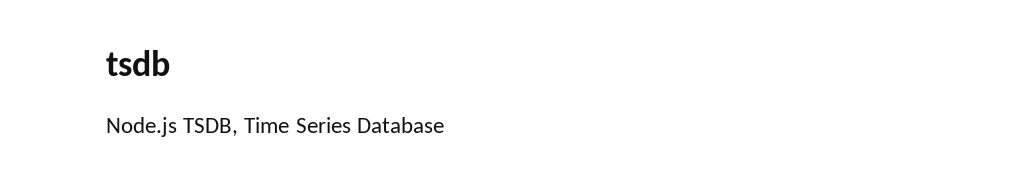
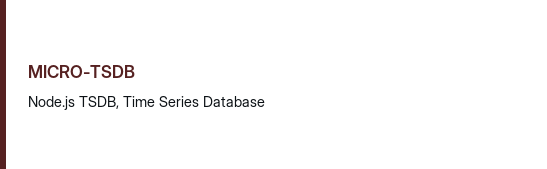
[106,50,170,76] tsdb -> [28,65,135,78] MICRO-TSDB

